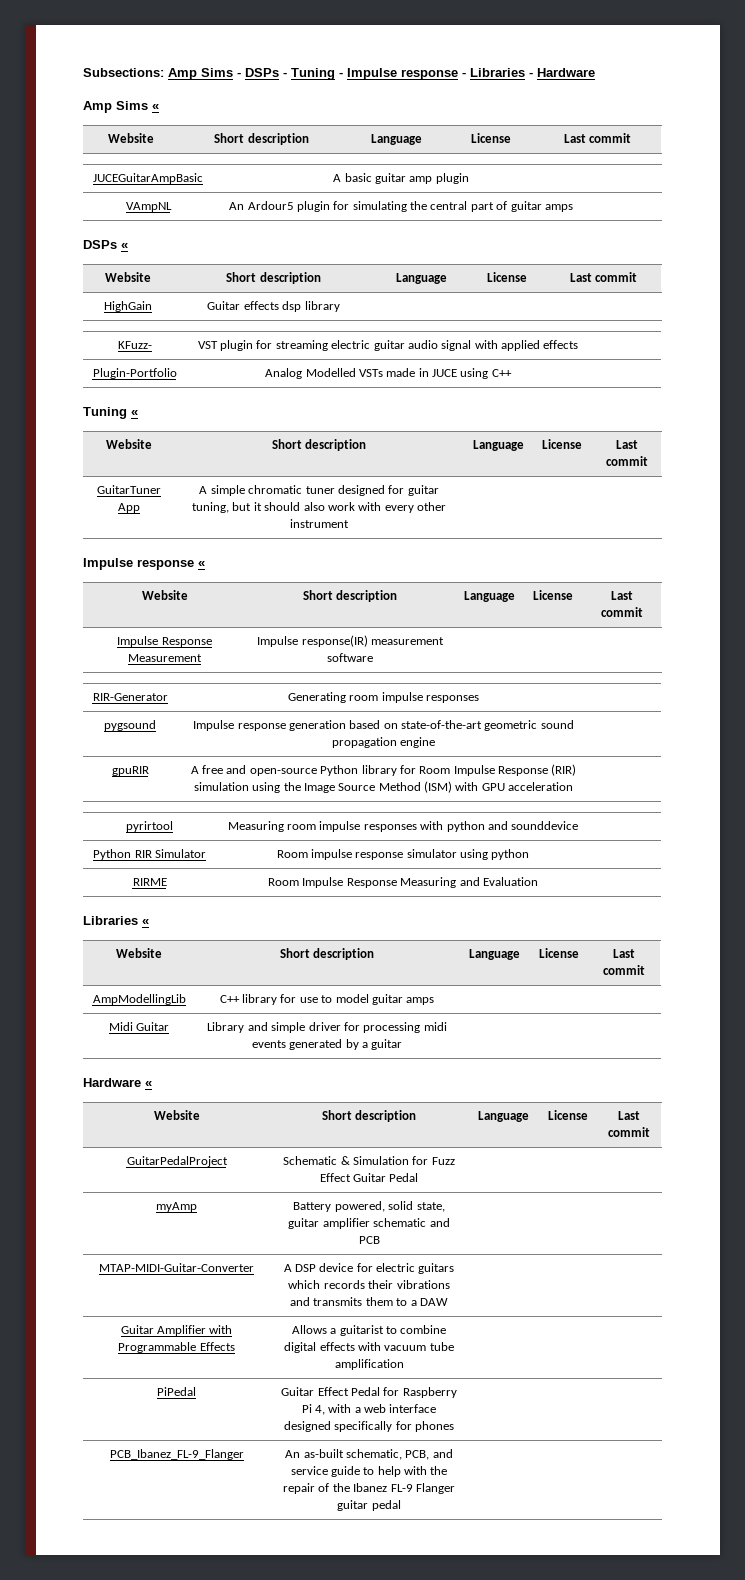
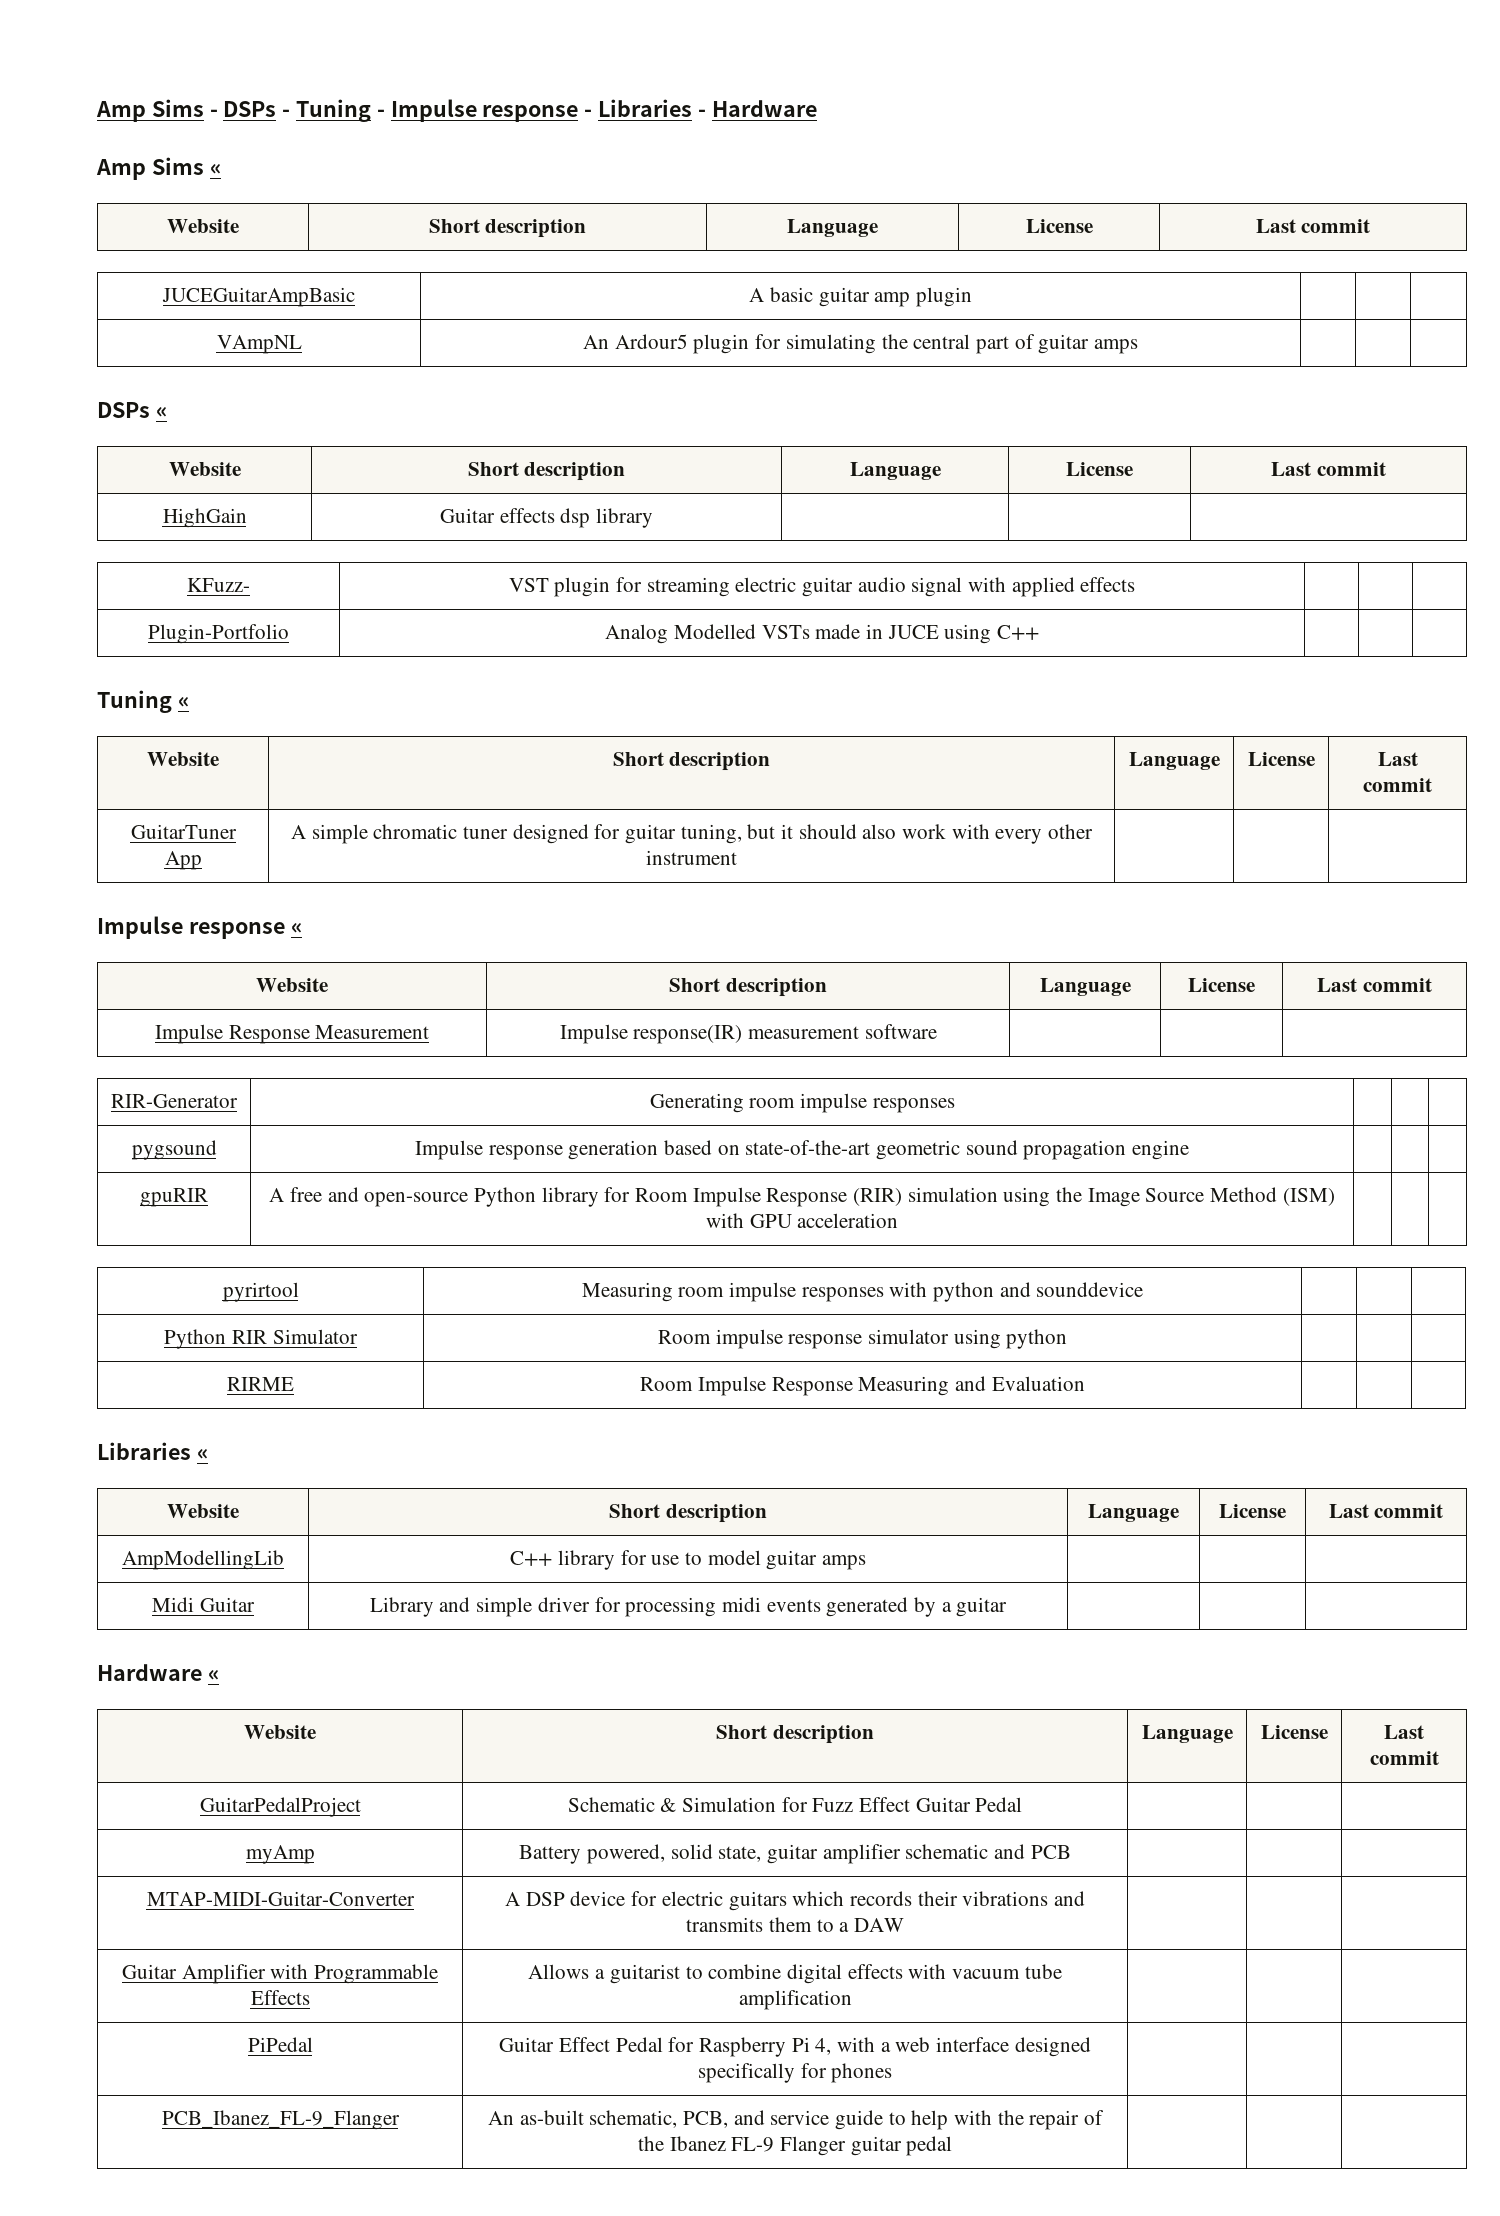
[83,68,164,77] Subsections: -> (96, 111) none

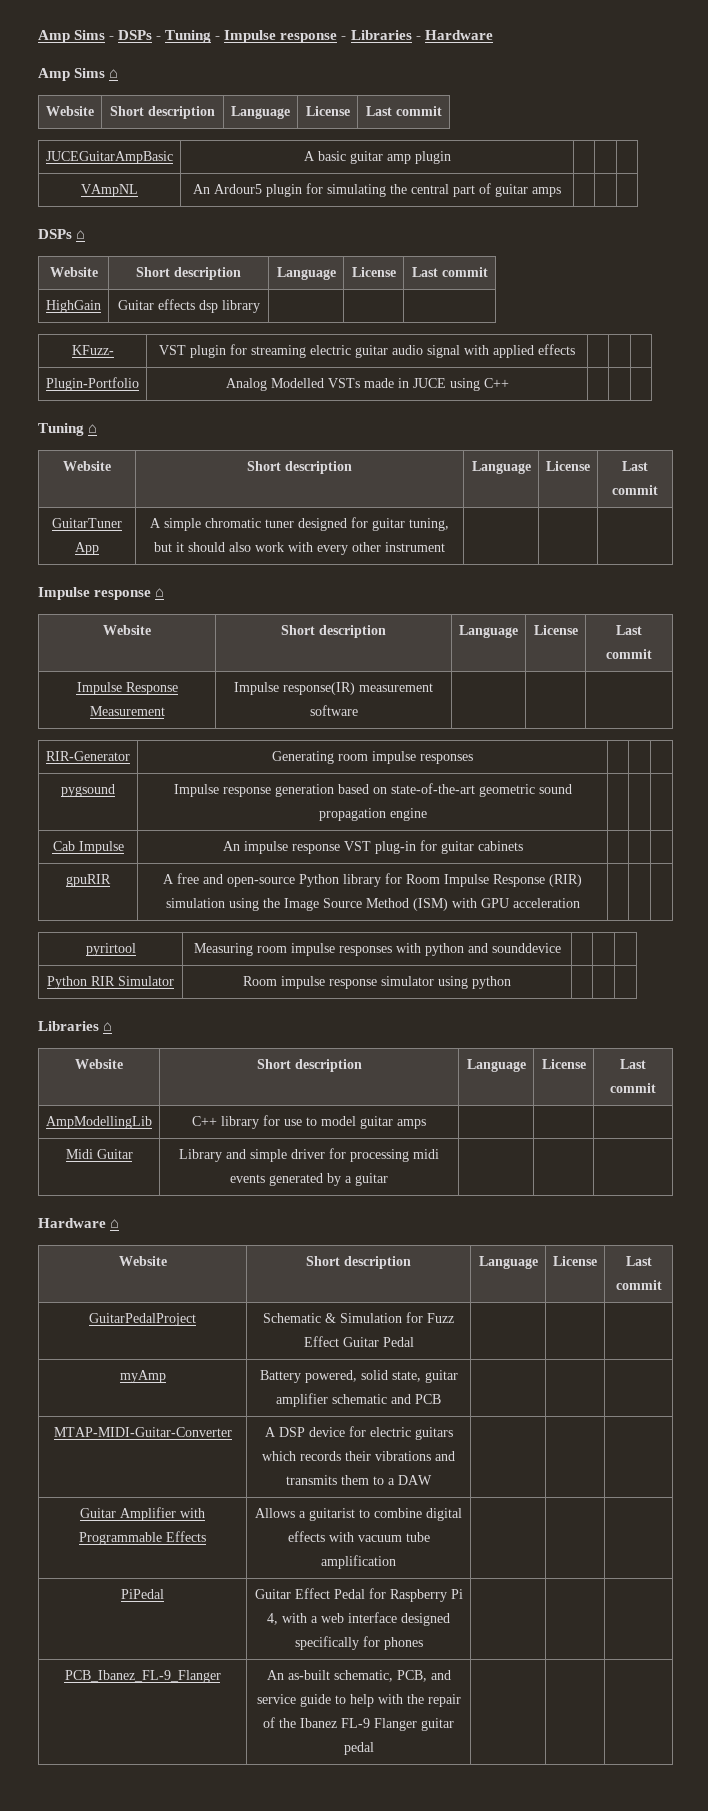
[209,164,221,175] « -> [109,69,119,78] ⌂
[155,407,167,418] « -> [76,230,86,239] ⌂
[177,697,189,708] « -> [88,424,98,433] ⌂
[290,923,302,934] « -> [155,588,165,597] ⌂
(1190, 1150) none -> [52,841,124,854] [222,840,523,854] // Cab Impulse | An impulse response VST plug-in for guitar cabinets | | |
[227,1377,294,1391] [640,1376,1085,1396] [97,1442,208,1460] // RIRME | Room Impulse Response Measuring and Evaluation | | | // Libraries « -> [38,1021,113,1031] // Libraries ⌂
[207,1670,219,1681] « -> [110,1219,120,1228] ⌂

